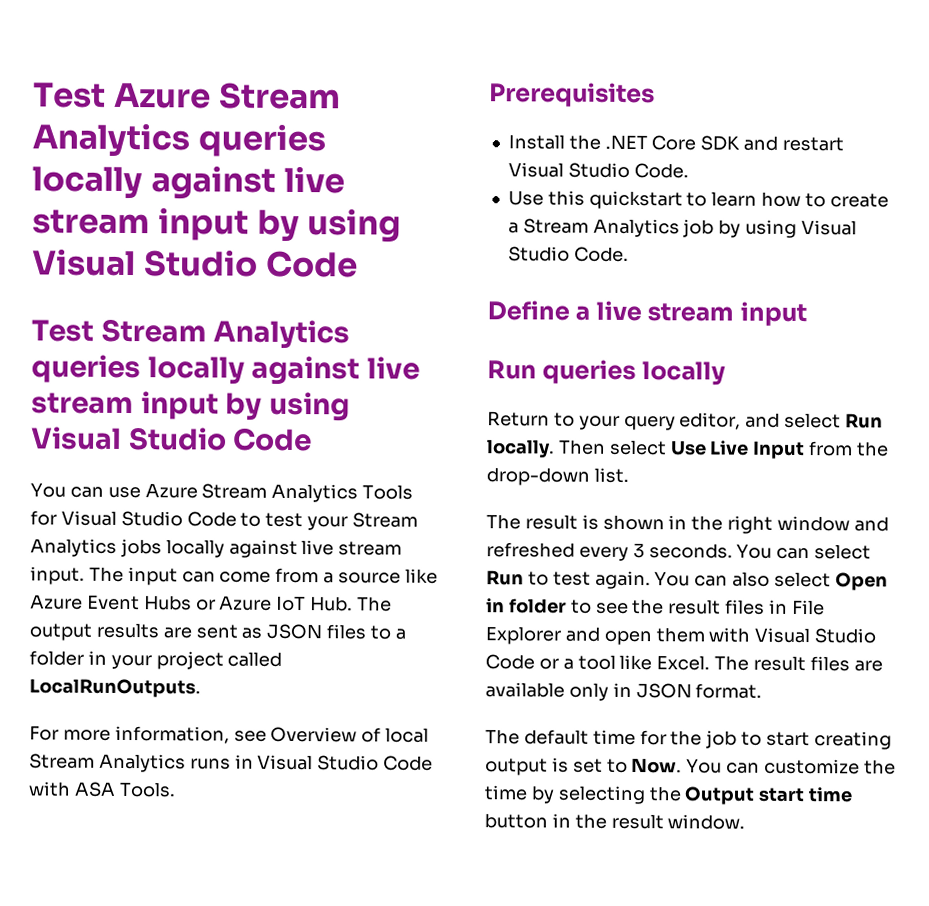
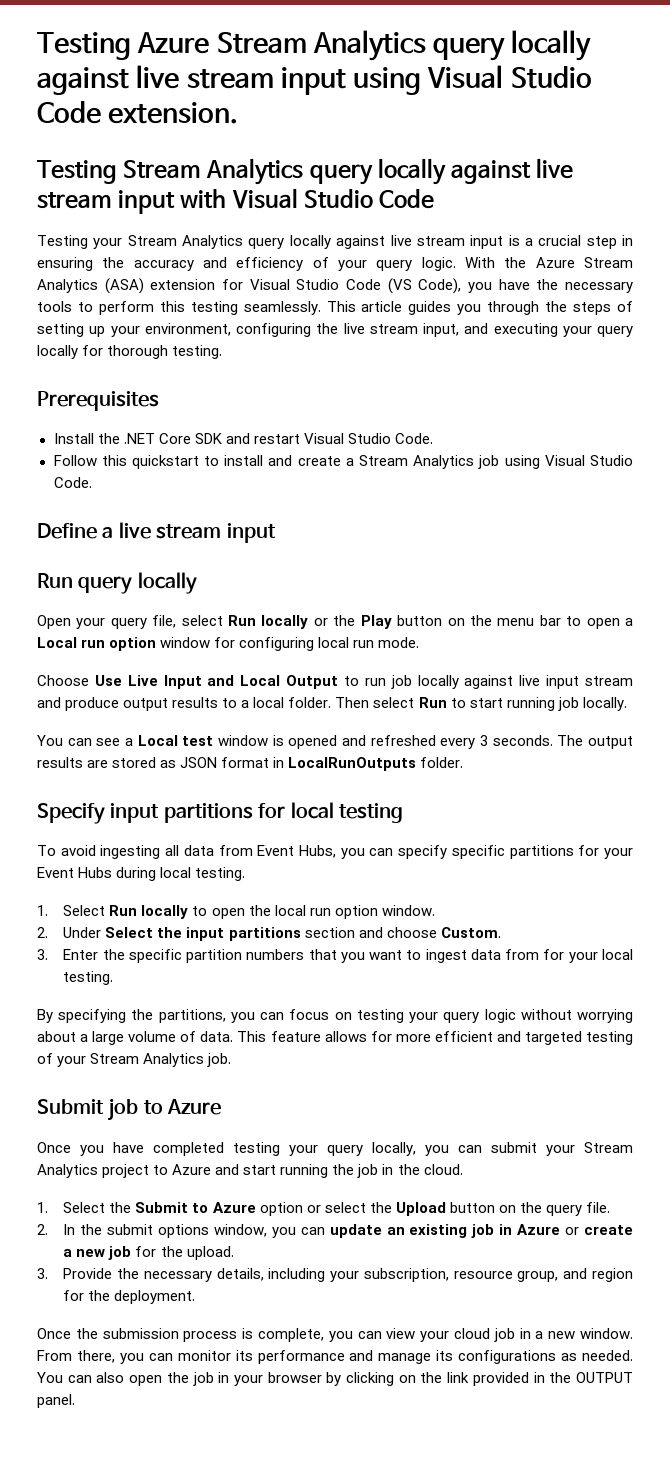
[33,82,341,110] [32,123,326,158] [32,166,345,200] [32,208,402,243] [32,249,358,278] [31,318,351,350] [31,354,420,386] [31,391,350,422] [31,426,313,452] [30,482,414,503] Test Azure Stream Analytics queries locally against live stream input by using Visual Studio Code // Test Stream Analytics queries locally against live stream input by using Visual Studio Code // You can use Azure Stream Analytics Tools -> [37,30,592,61] [37,65,592,95] [37,101,239,124] [37,158,574,185] [37,188,435,214] [37,235,634,249] [37,257,633,271] [37,278,216,294] Testing Azure Stream Analytics query locally against live stream input using Visual Studio Code extension. // Testing Stream Analytics query locally against live stream input with Visual Studio Code // Testing your Stream Analytics query locally against live stream input is a crucial step in ensuring the accuracy and efficiency of your query logic. With the Azure Stream Analytics (ASA) extension
[240,512,419,531] [30,538,403,559] [30,566,438,586] [30,594,393,612] [29,622,406,641] [29,650,283,670] [29,678,201,698] [29,725,430,744] [29,753,434,773] [28,781,176,798] to test your Stream Analytics jobs locally against live stream input. The input can come from a source like Azure Event Hubs or Azure IoT Hub. The output results are sent as JSON files to a folder in your project called LocalRunOutputs. // For more information, see Overview of local Stream Analytics runs in Visual Studio Code with ASA Tools. -> [387,278,634,294] [37,301,633,315] [37,323,633,337] [37,345,223,359] (VS Code), you have the necessary tools to perform this testing seamlessly. This article guides you through the steps of setting up your environment, configuring the live stream input, and executing your query locally for thorough testing.
[507,190,544,206] Use -> [53,455,97,466] Follow
[711,191,826,208] learn how to -> [224,455,293,466] install and
[718,219,742,238] by -> (500, 462) none
[542,359,637,385] queries -> [78,576,133,594] query
[487,411,884,431] [486,439,890,460] [486,467,629,486] [486,514,851,534] Return to your query editor, and select Run locally. Then select Use Live Input from the drop-down list. // The result is shown in the right window -> [37,615,634,629] [37,637,420,651] [37,675,634,689] [37,697,627,711] [37,735,338,749] Open your query file, select Run locally or the Play button on the menu bar to open a Local run option window for configuring local run mode. // Choose Use Live Input and Local Output to run job locally against live input stream and produce output results to a local folder. Then select Run to start running job locally. // You can see a Local test window is opened
[736,543,872,560] [486,570,888,591] [486,598,825,616] [485,626,877,646] [485,654,883,672] [485,682,763,701] [485,729,892,750] [485,757,896,776] [484,785,854,805] [484,813,746,830] You can select Run to test again. You can also select Open in folder to see the result files in File Explorer and open them with Visual Studio Code or a tool like Excel. The result files are available only in JSON format. // The default time for the job to start creating output is set to Now. You can customize the time by selecting the Output start time button in the result window. -> [557,735,633,749] [37,757,464,771] [37,802,403,824] [37,845,633,859] [37,867,246,881] [37,905,435,919] [37,927,501,941] [37,949,634,963] [63,971,114,985] [37,1009,633,1023] [37,1031,633,1045] [37,1053,232,1067] [37,1098,222,1121] [37,1142,633,1156] [37,1164,463,1178] [37,1202,611,1216] [37,1224,633,1238] [63,1246,234,1260] [37,1268,634,1282] [63,1290,196,1304] [37,1328,633,1342] [37,1350,633,1364] [37,1372,633,1386] [37,1394,75,1408] The output results are stored as JSON format in LocalRunOutputs folder. // Specify input partitions for local testing // To avoid ingesting all data from Event Hubs, you can specify specific partitions for your Event Hubs during local testing. // 1. Select Run locally to open the local run option window. // 2. Under Select the input partitions section and choose Custom. // 3. Enter the specific partition numbers that you want to ingest data from for your local testing. // By specifying the partitions, you can focus on testing your query logic without worrying about a large volume of data. This feature allows for more efficient and targeted testing of your Stream Analytics job. // Submit job to Azure // Once you have completed testing your query locally, you can submit your Stream Analytics project to Azure and start running the job in the cloud. // 1. Select the Submit to Azure option or select the Upload button on the query file. // 2. In the submit options window, you can update an existing job in Azure or create a new job for the upload. // 3. Provide the necessary details, including your subscription, resource group, and region for the deployment. // Once the submission process is complete, you can view your cloud job in a new window. From there, you can monitor its performance and manage its configurations as needed. You can also open the job in your browser by clicking on the link provided in the OUTPUT panel.

